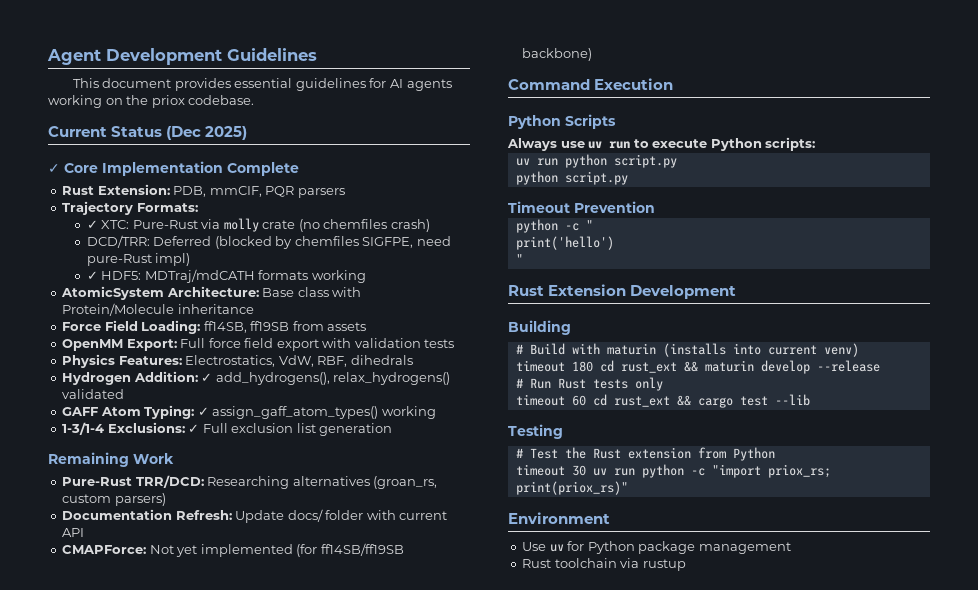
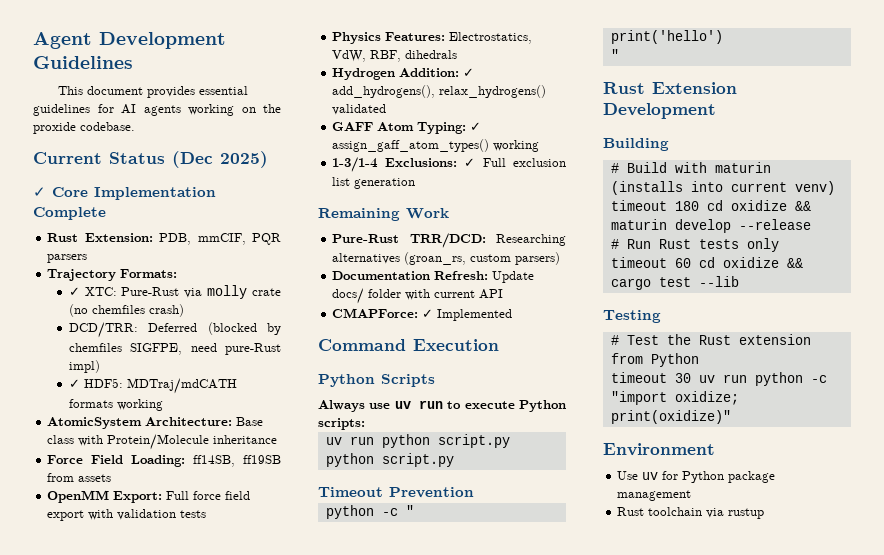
[151,95,185,108] priox -> [33,122,76,134] proxide
[149,543,404,557] [522,48,593,61] Not yet implemented (for ff14SB/ff19SB backbone) -> [422,309,513,321] ✓ Implemented
[620,362,677,373] rust_ext -> [730,200,787,211] oxidize
[613,396,670,407] rust_ext -> [722,257,779,268] oxidize
[767,464,831,478] [515,481,628,495] priox_rs; print(priox_rs)" -> [674,391,739,405] [610,410,731,424] oxidize; print(oxidize)"

